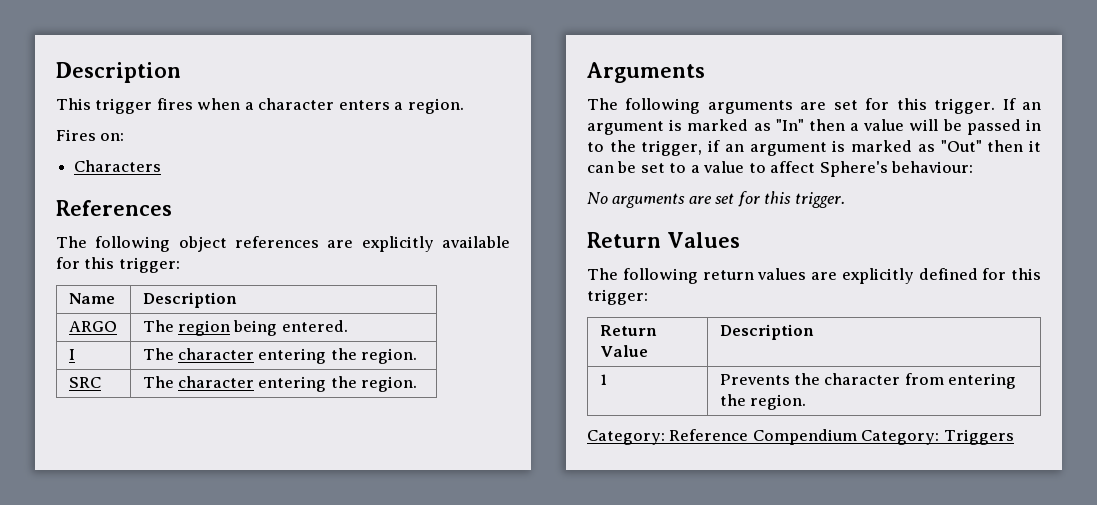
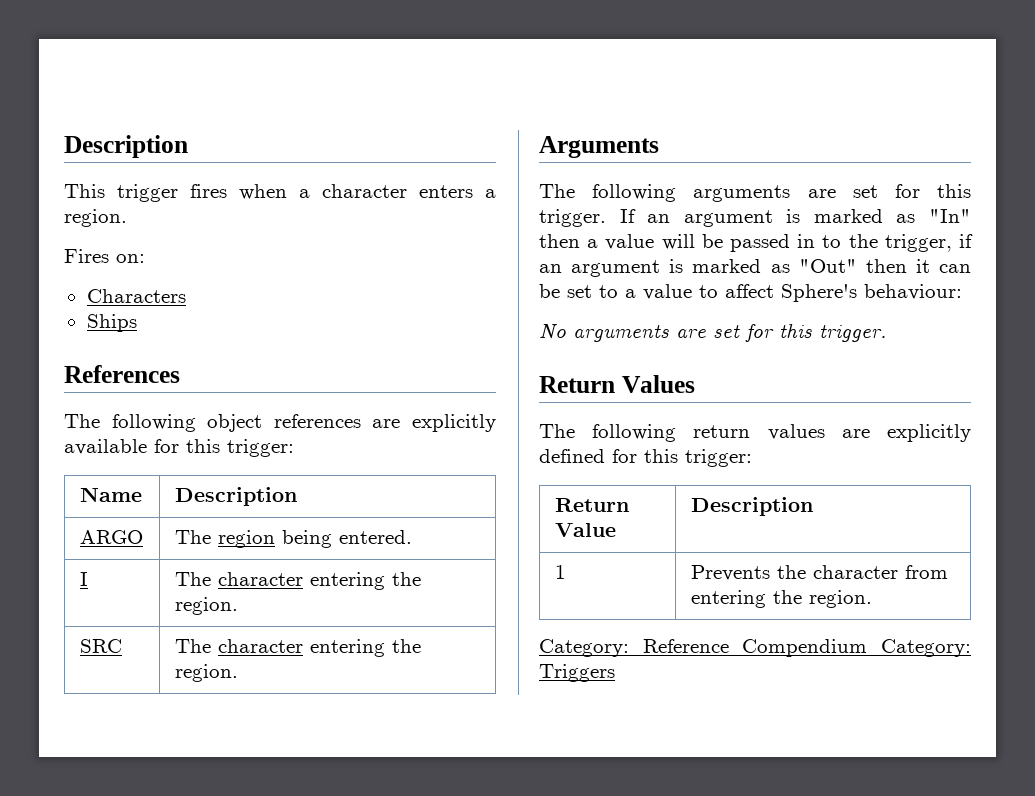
(162, 166) none -> [86,314,137,332] // Ships

